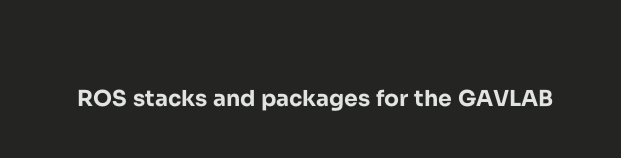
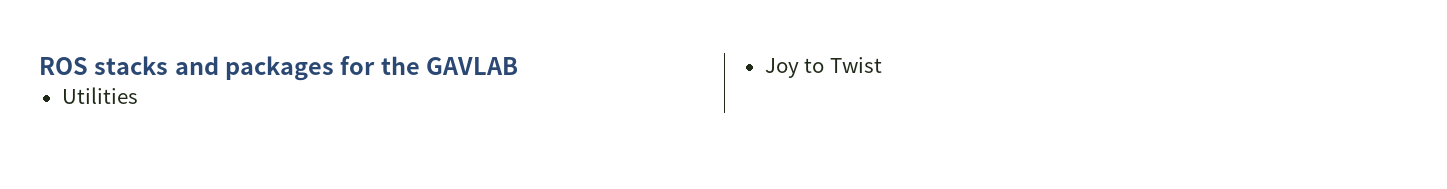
(553, 98) none -> [61,87,138,104] [764,57,882,78] // Utilities // Joy to Twist

